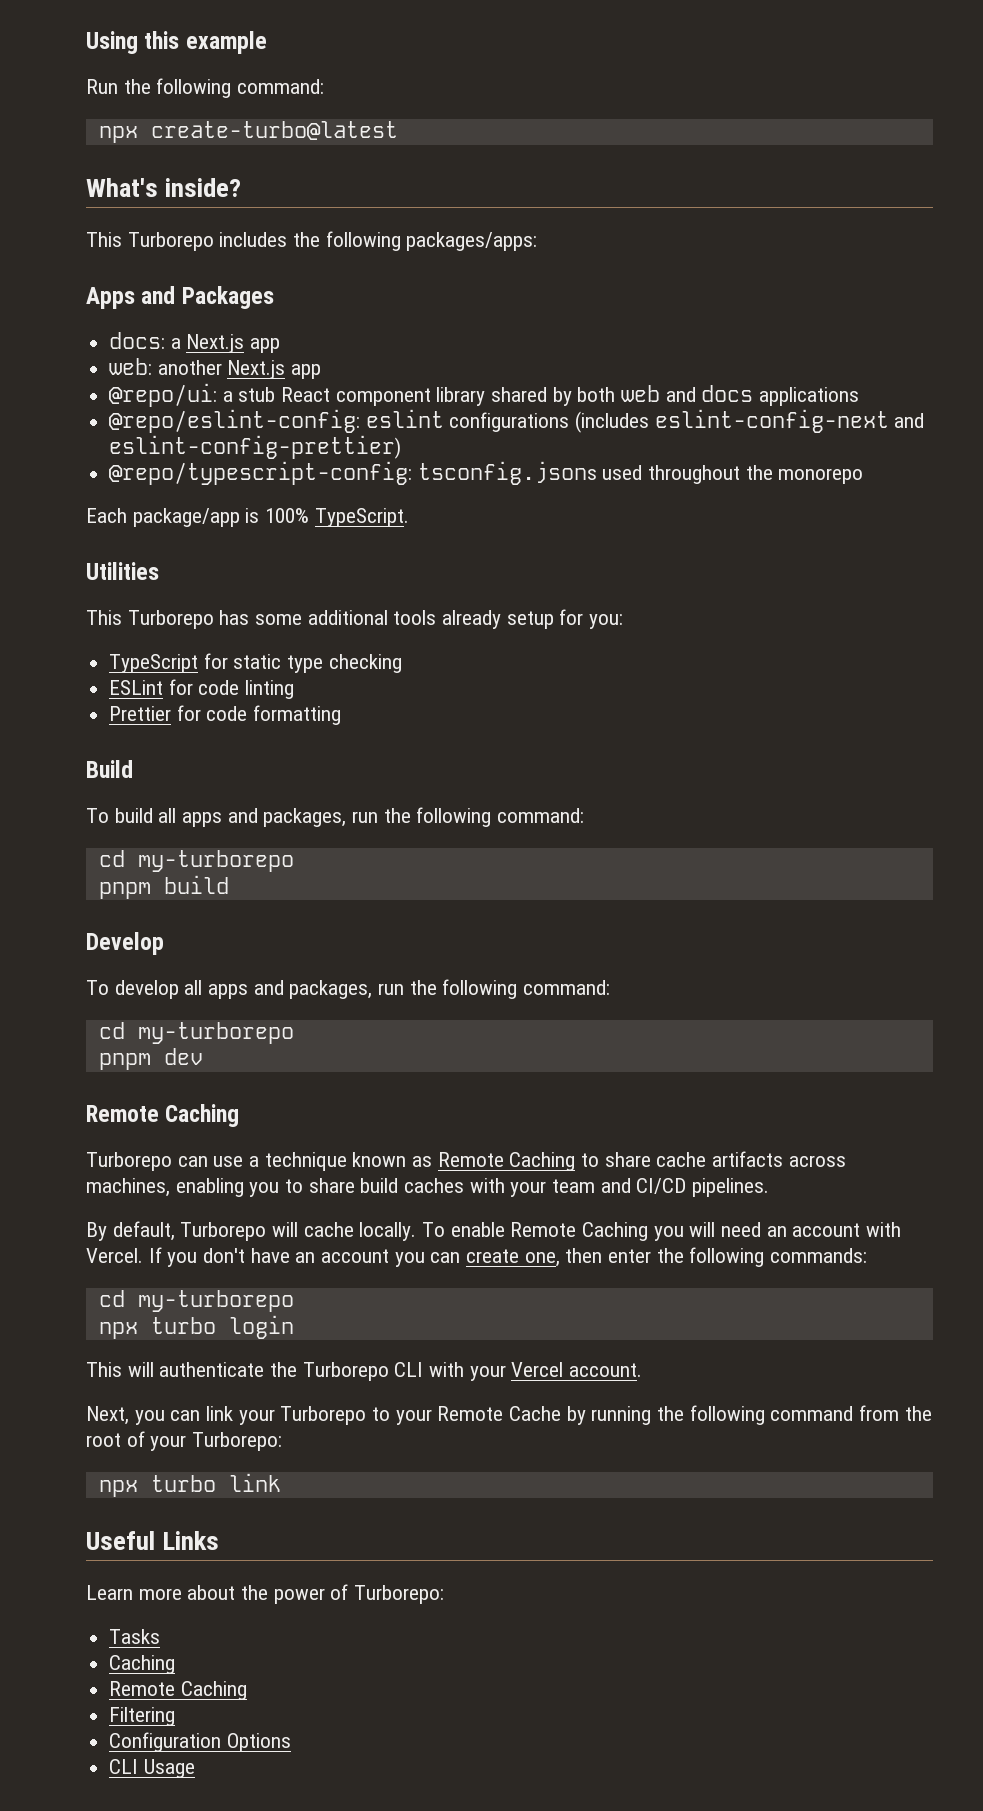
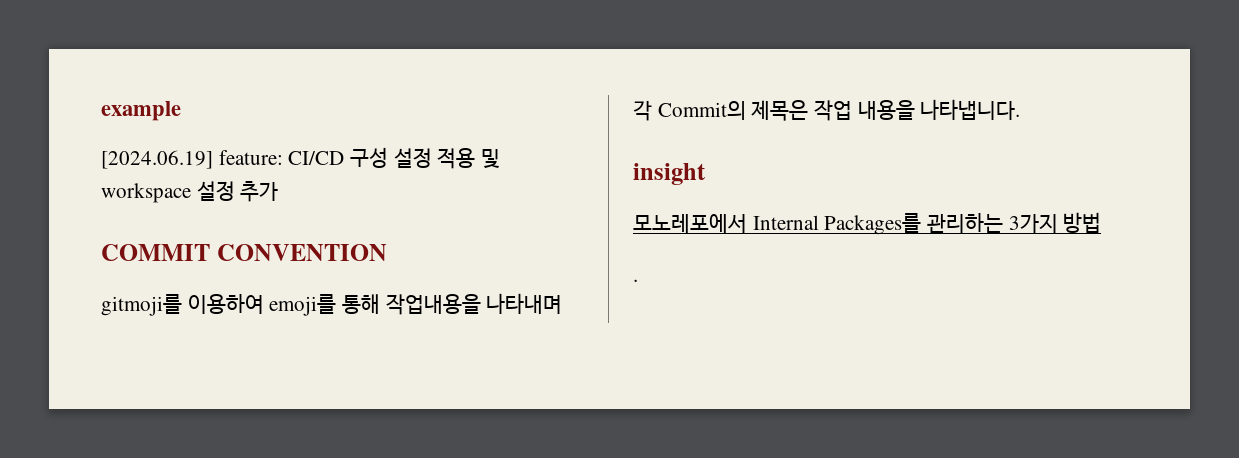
[86,31,180,54] Using this -> (101, 111) none
[86,78,325,98] [98,121,398,143] [86,178,242,197] [86,231,538,251] [86,286,274,309] [109,332,281,353] [109,358,322,379] [109,383,860,407] [109,409,925,433] [109,435,402,459] [109,461,864,485] [86,508,409,527] [86,562,159,580] [86,609,624,629] [109,653,402,673] [109,679,295,699] [109,705,342,725] [86,760,133,778] [86,807,585,827] [98,850,294,872] [98,875,229,899] [86,932,164,955] [86,979,611,999] [98,1022,294,1044] [98,1048,203,1070] [86,1104,240,1127] [86,1151,846,1171] [86,1178,770,1197] [86,1221,902,1241] [86,1247,868,1267] [98,1290,294,1312] [98,1315,294,1339] [86,1362,643,1381] [86,1405,932,1425] [86,1431,283,1451] [98,1473,281,1497] [86,1531,220,1550] [86,1584,445,1604] [109,1629,161,1644] [109,1655,176,1674] [109,1681,247,1700] [109,1707,176,1726] [109,1732,291,1752] [109,1759,195,1778] Run the following command: // npx create-turbo@latest // What's inside? // This Turborepo includes the following packages/apps: // Apps and Packages // docs: a Next.js app // web: another Next.js app // @repo/ui: a stub React component library shared by both web and docs applications // @repo/eslint-config: eslint configurations (includes eslint-config-next and eslint-config-prettier) // @repo/typescript-config: tsconfig.jsons used throughout the monorepo // Each package/app is 100% TypeScript. // Utilities // This Turborepo has some additional tools already setup for you: // TypeScript for static type checking // ESLint for code linting // Prettier for code formatting // Build // To build all apps and packages, run the following command: // cd my-turborepo // pnpm build // Develop // To develop all apps and packages, run the following command: // cd my-turborepo // pnpm dev // Remote Caching // Turborepo can use a technique known as Remote Caching to share cache artifacts across machines, enabling you to share build caches with your team and CI/CD pipelines. // By default, Turborepo will cache locally. To enable Remote Caching you will need an account with Vercel. If you don't have an account you can create one, then enter the following commands: // cd my-turborepo // npx turbo login // This will authenticate the Turborepo CLI with your Vercel account. // Next, you can link your Turborepo to your Remote Cache by running the following command from the root of your Turborepo: // npx turbo link // Useful Links // Learn more about the power of Turborepo: // Tasks // Caching // Remote Caching // Filtering // Configuration Options // CLI Usage -> [101,147,501,169] [101,181,279,203] [101,244,387,261] [101,293,563,316] [633,99,1021,121] [633,163,706,185] [633,212,1102,235] [633,279,638,282] [2024.06.19] feature: CI/CD 구성 설정 적용 및 workspace 설정 추가 // COMMIT CONVENTION // gitmoji를 이용하여 emoji를 통해 작업내용을 나타내며 각 Commit의 제목은 작업 내용을 나타냅니다. // insight // 모노레포에서 Internal Packages를 관리하는 3가지 방법 // .

